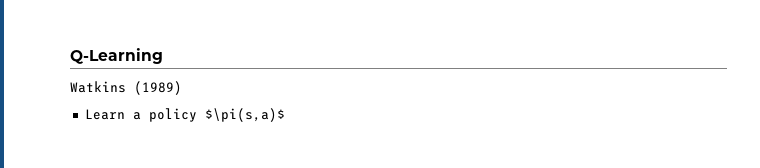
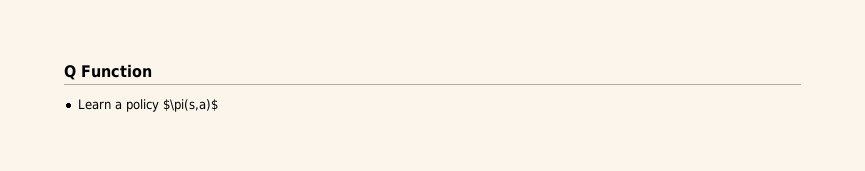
[70,48,163,64] [70,81,182,95] Q-Learning // Watkins (1989) -> [64,64,152,80] Q Function

